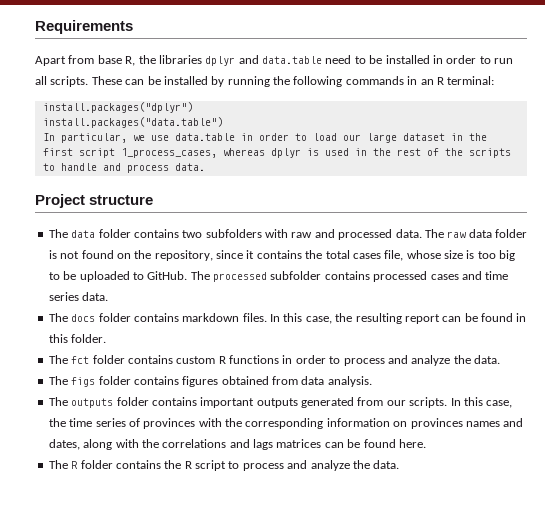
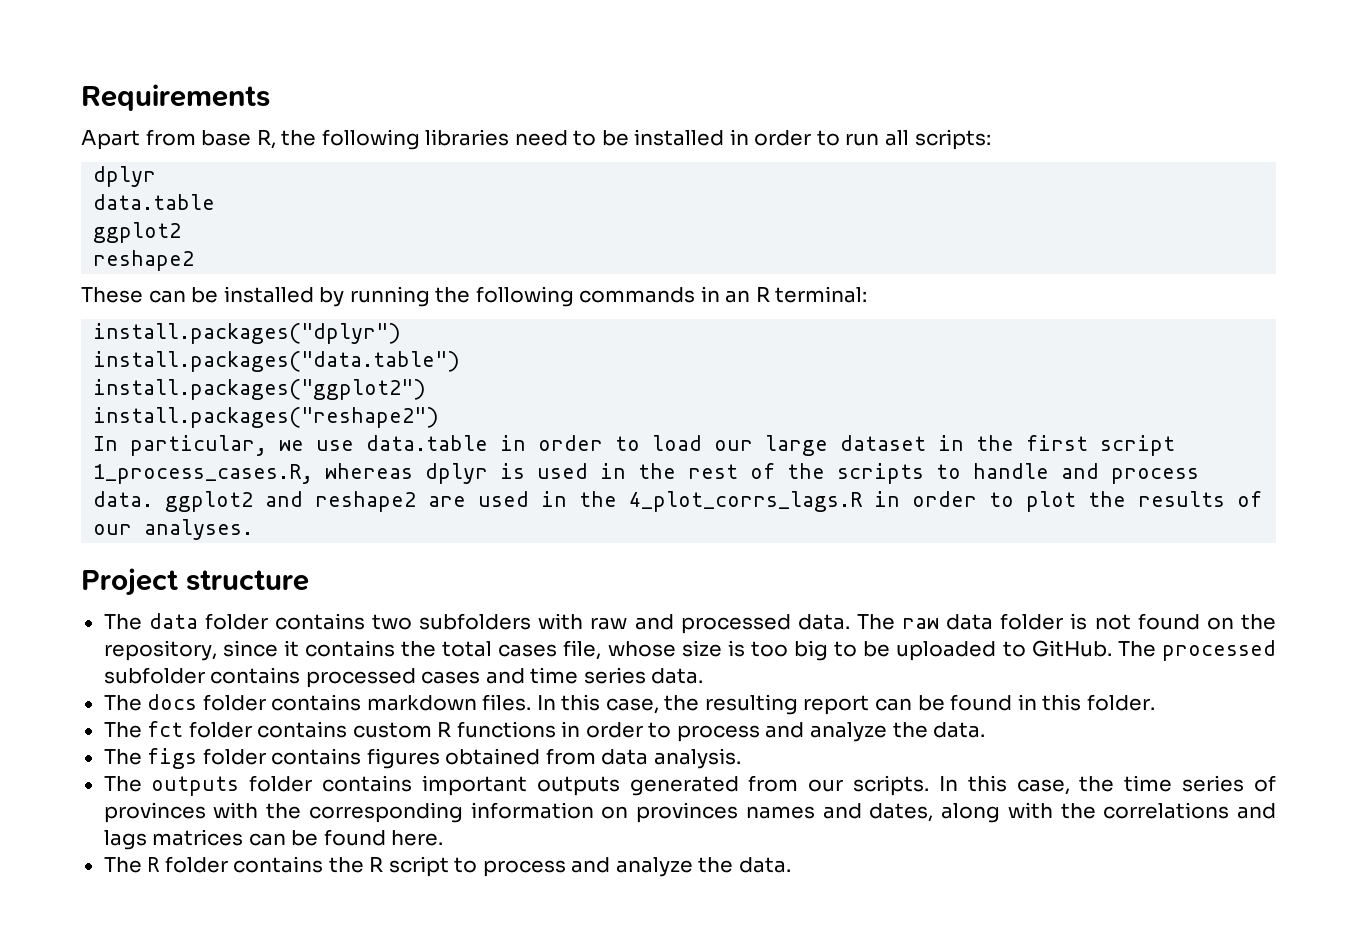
[158,55,322,66] libraries dplyr and data.table -> [321,129,510,150] following libraries
[50,76,89,87] scripts. -> [914,129,991,150] [93,166,157,187] [93,194,216,210] [93,222,182,243] [93,250,195,271] scripts: // dplyr // data.table // ggplot2 // reshape2 //
(223, 122) none -> [93,379,427,400] [93,407,440,428] // install.packages("ggplot2") // install.packages("reshape2")
[120,148,217,158] 1_process_cases, -> [93,464,314,484] 1_process_cases.R,
(205, 167) none -> [165,491,1263,512] [93,519,254,540] ggplot2 and reshape2 are used in the 4_plot_corrs_lags.R in order to plot the results of our analyses.

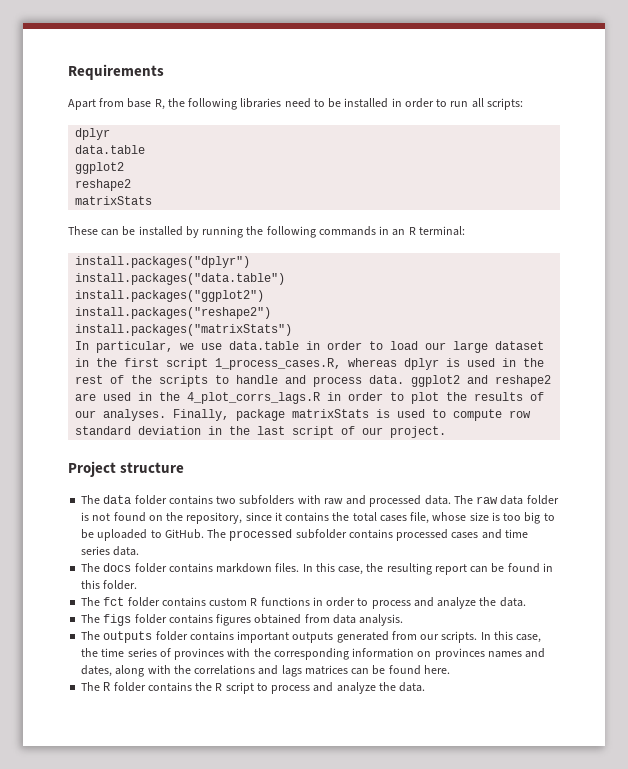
(195, 260) none -> [75,196,153,205] // matrixStats
(440, 417) none -> [75,324,293,336] // install.packages("matrixStats")
(254, 529) none -> [173,409,532,421] [75,426,447,438] Finally, package matrixStats is used to compute row standard deviation in the last script of our project.

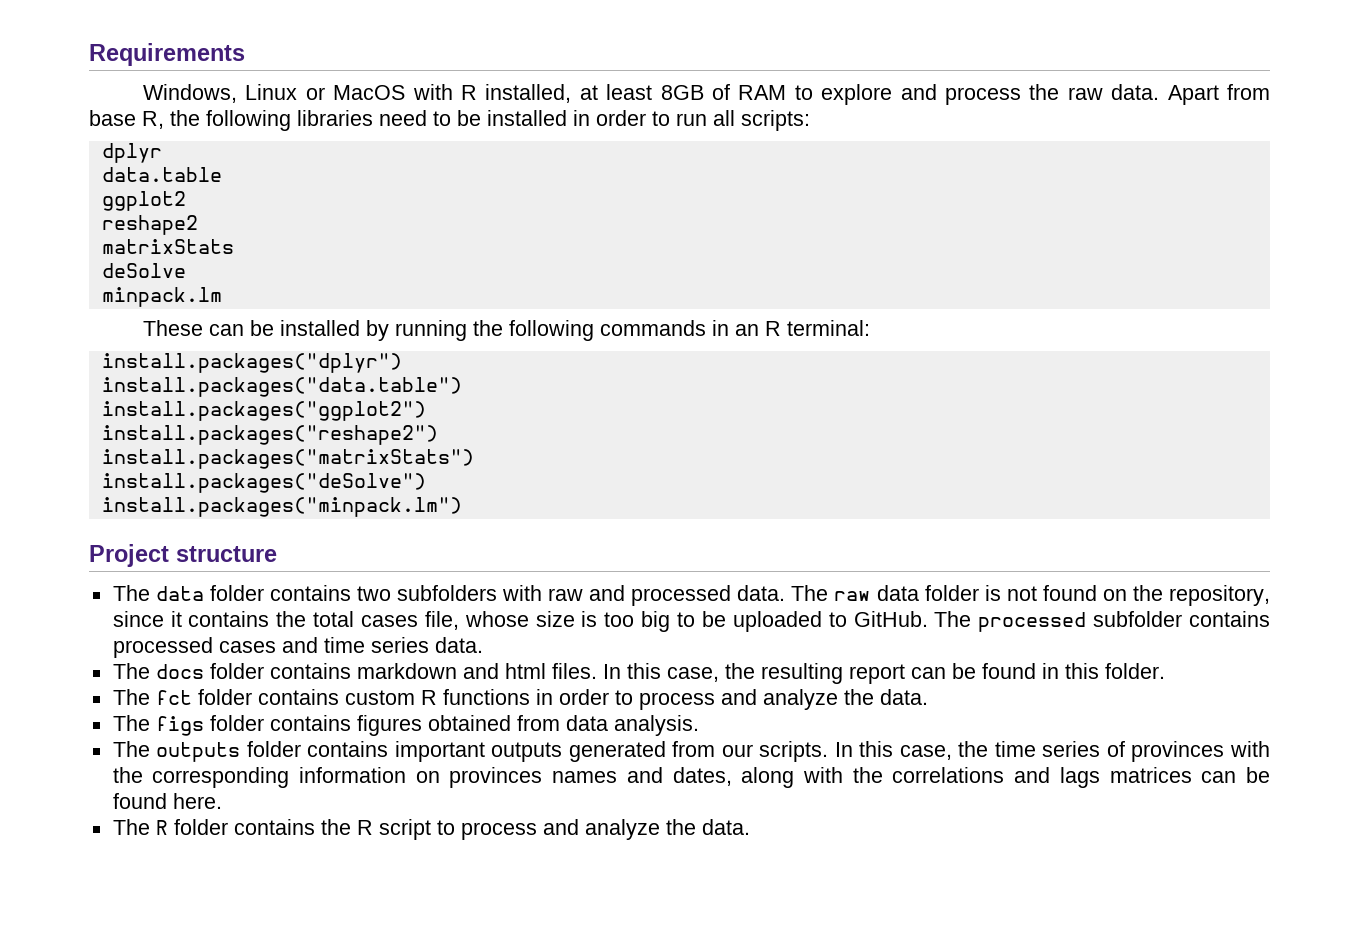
(164, 72) none -> [143,84,1160,105] Windows, Linux or MacOS with R installed, at least 8GB of RAM to explore and process the raw data.
(153, 200) none -> [101,263,186,278] [101,287,222,307] // deSolve // minpack.lm
[75,341,545,353] [75,358,545,370] [75,375,552,387] [75,392,545,404] [75,409,532,421] [75,426,447,438] In particular, we use data.table in order to load our large dataset in the first script 1_process_cases.R, whereas dplyr is used in the rest of the scripts to handle and process data. ggplot2 and reshape2 are used in the 4_plot_corrs_lags.R in order to plot the results of our analyses. Finally, package matrixStats is used to compute row standard deviation in the last script of our project. -> [101,473,426,493] [101,497,462,517] install.packages("deSolve") // install.packages("minpack.lm")
(273, 568) none -> [462,663,546,679] and html

